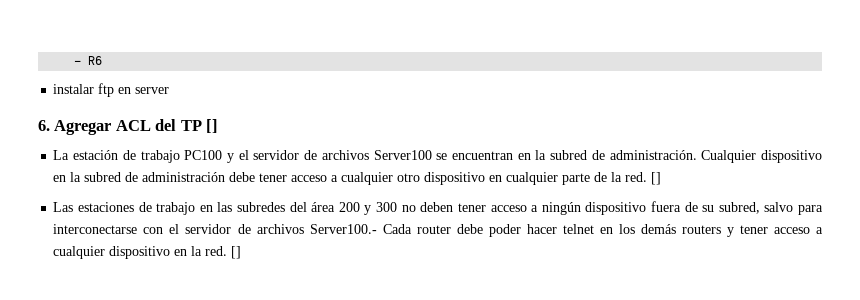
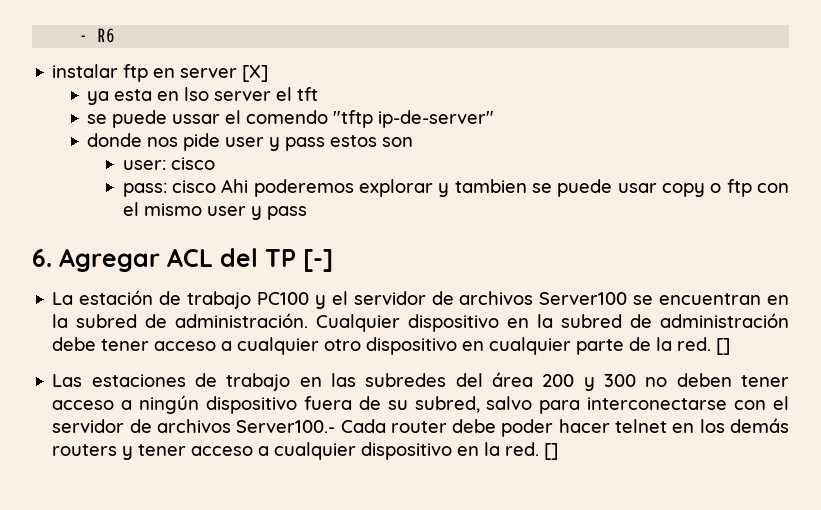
(170, 90) none -> [242,65,269,82] [87,87,319,105] [87,110,495,128] [87,133,414,151] [122,157,215,170] [122,179,790,197] [122,202,307,220] [X] // ya esta en lso server el tft // se puede ussar el comendo "tftp ip-de-server" // donde nos pide user y pass estos son // user: cisco // pass: cisco Ahi poderemos explorar y tambien se puede usar copy o ftp con el mismo user y pass
[206,119,219,133] [] -> [303,249,333,272] [-]

